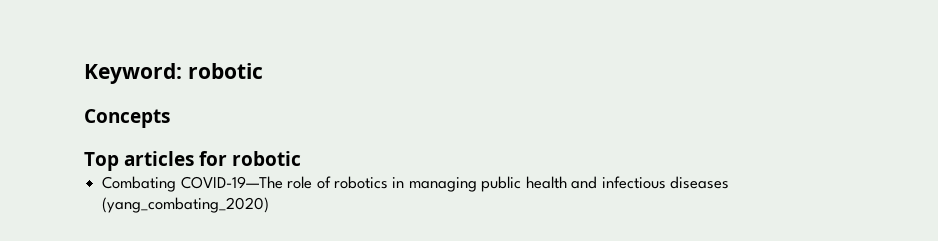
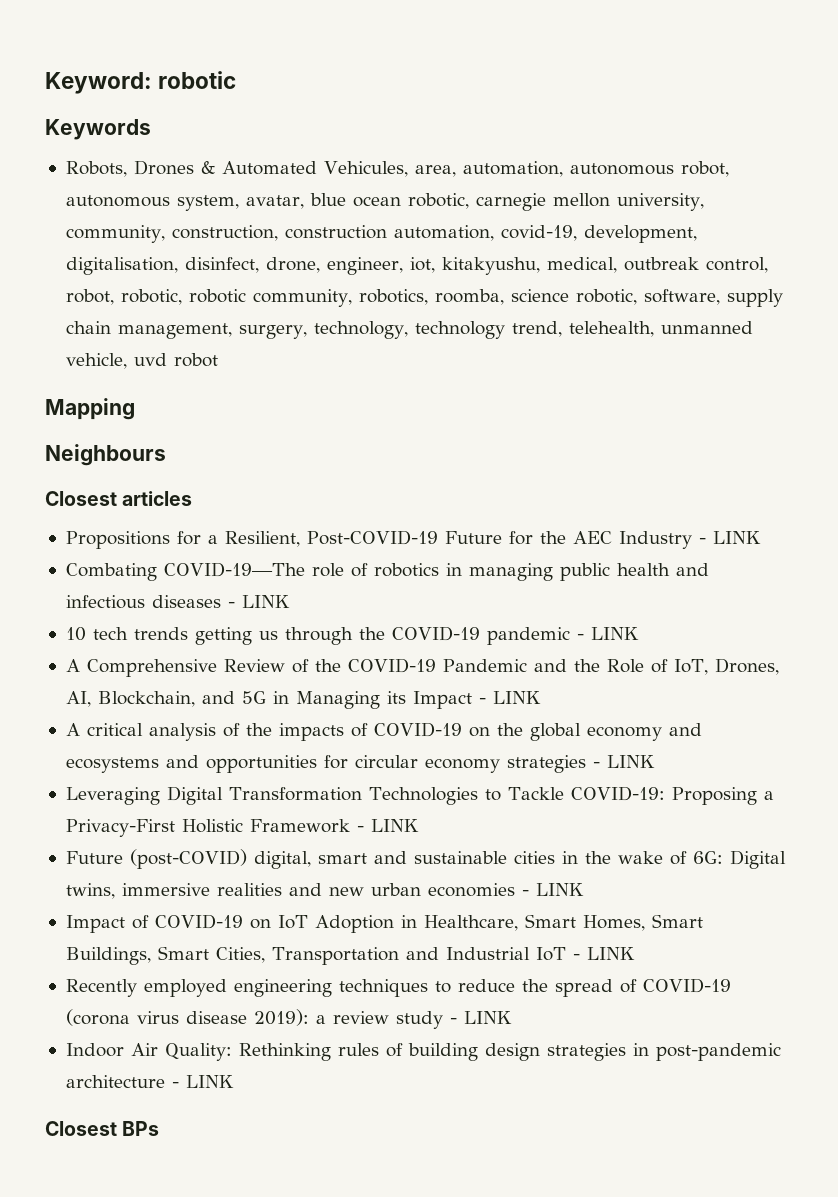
[84,109,170,128] [84,151,302,171] Concepts // Top articles for robotic -> [45,119,151,140] [65,160,729,177] [65,193,704,211] [65,225,697,243] [65,257,768,275] [65,289,783,307] [65,321,753,339] [65,353,218,369] [45,398,135,420] [45,444,166,466] [45,491,193,506] [65,530,761,549] Keywords // Robots, Drones & Automated Vehicules, area, automation, autonomous robot, autonomous system, avatar, blue ocean robotic, carnegie mellon university, community, construction, construction automation, covid-19, development, digitalisation, disinfect, drone, engineer, iot, kitakyushu, medical, outbreak control, robot, robotic, robotic community, robotics, roomba, science robotic, software, supply chain management, surgery, technology, technology trend, telehealth, unmanned vehicle, uvd robot // Mapping // Neighbours // Closest articles // Propositions for a Resilient, Post-COVID-19 Future for the AEC Industry - LINK
[102,197,270,213] (yang_combating_2020) -> [227,595,290,608] [65,626,639,645] [65,658,779,677] [65,691,541,709] [65,722,702,741] [65,755,655,773] [65,786,774,805] [65,819,419,837] [65,849,786,869] [65,883,584,899] [65,914,703,933] [65,946,635,965] [65,978,731,997] [65,1009,512,1029] [65,1043,781,1061] [65,1075,234,1088] [45,1121,160,1136] - LINK // 10 tech trends getting us through the COVID-19 pandemic - LINK // A Comprehensive Review of the COVID-19 Pandemic and the Role of IoT, Drones, AI, Blockchain, and 5G in Managing its Impact - LINK // A critical analysis of the impacts of COVID-19 on the global economy and ecosystems and opportunities for circular economy strategies - LINK // Leveraging Digital Transformation Technologies to Tackle COVID-19: Proposing a Privacy-First Holistic Framework - LINK // Future (post-COVID) digital, smart and sustainable cities in the wake of 6G: Digital twins, immersive realities and new urban economies - LINK // Impact of COVID-19 on IoT Adoption in Healthcare, Smart Homes, Smart Buildings, Smart Cities, Transportation and Industrial IoT - LINK // Recently employed engineering techniques to reduce the spread of COVID-19 (corona virus disease 2019): a review study - LINK // Indoor Air Quality: Rethinking rules of building design strategies in post-pandemic architecture - LINK // Closest BPs

